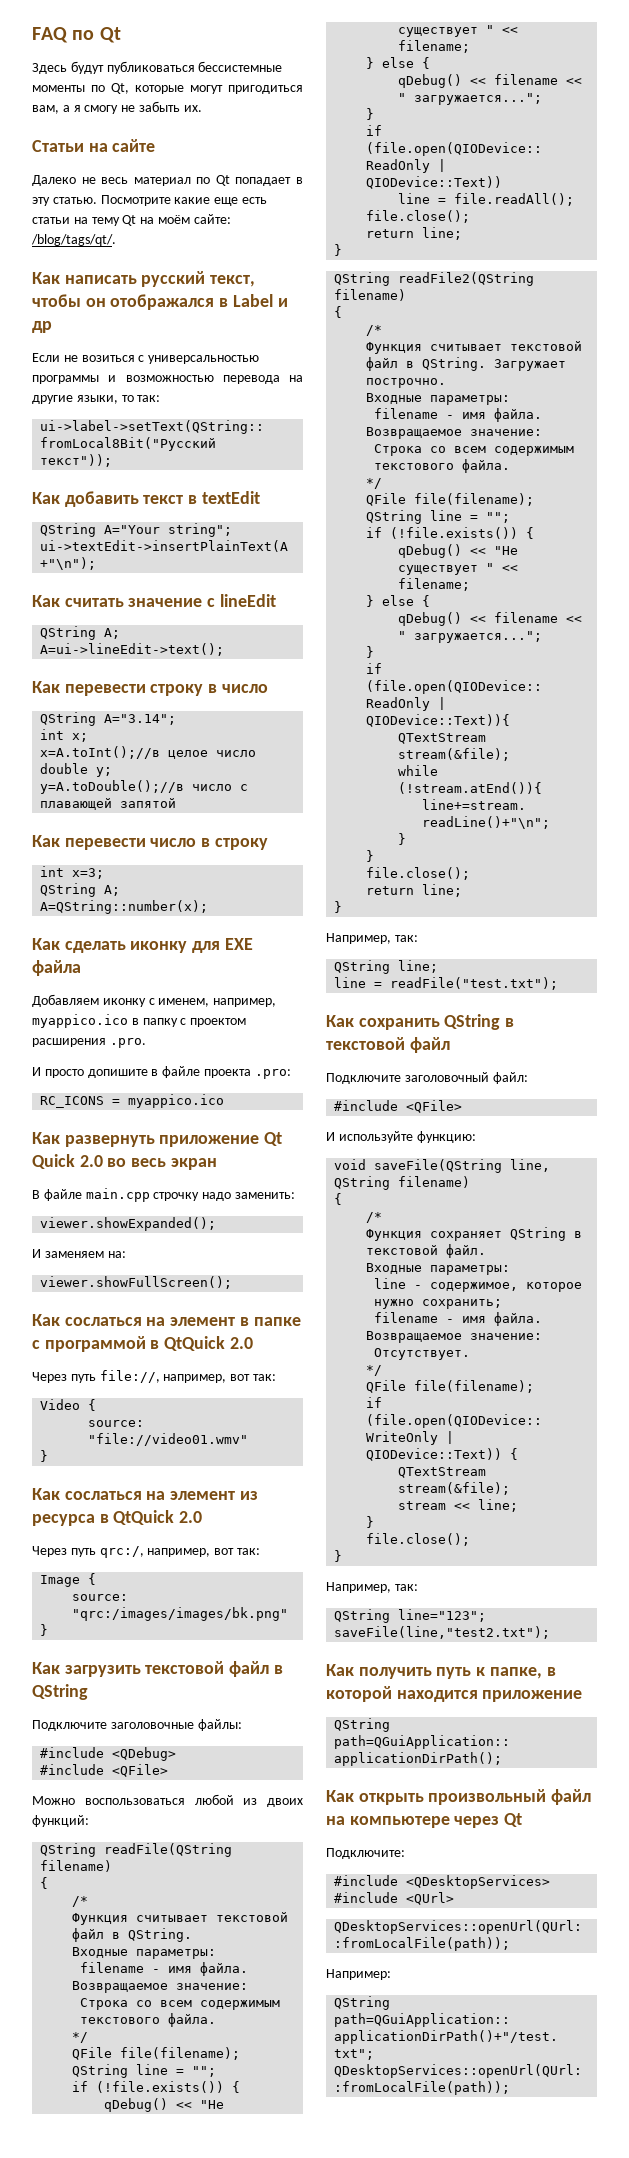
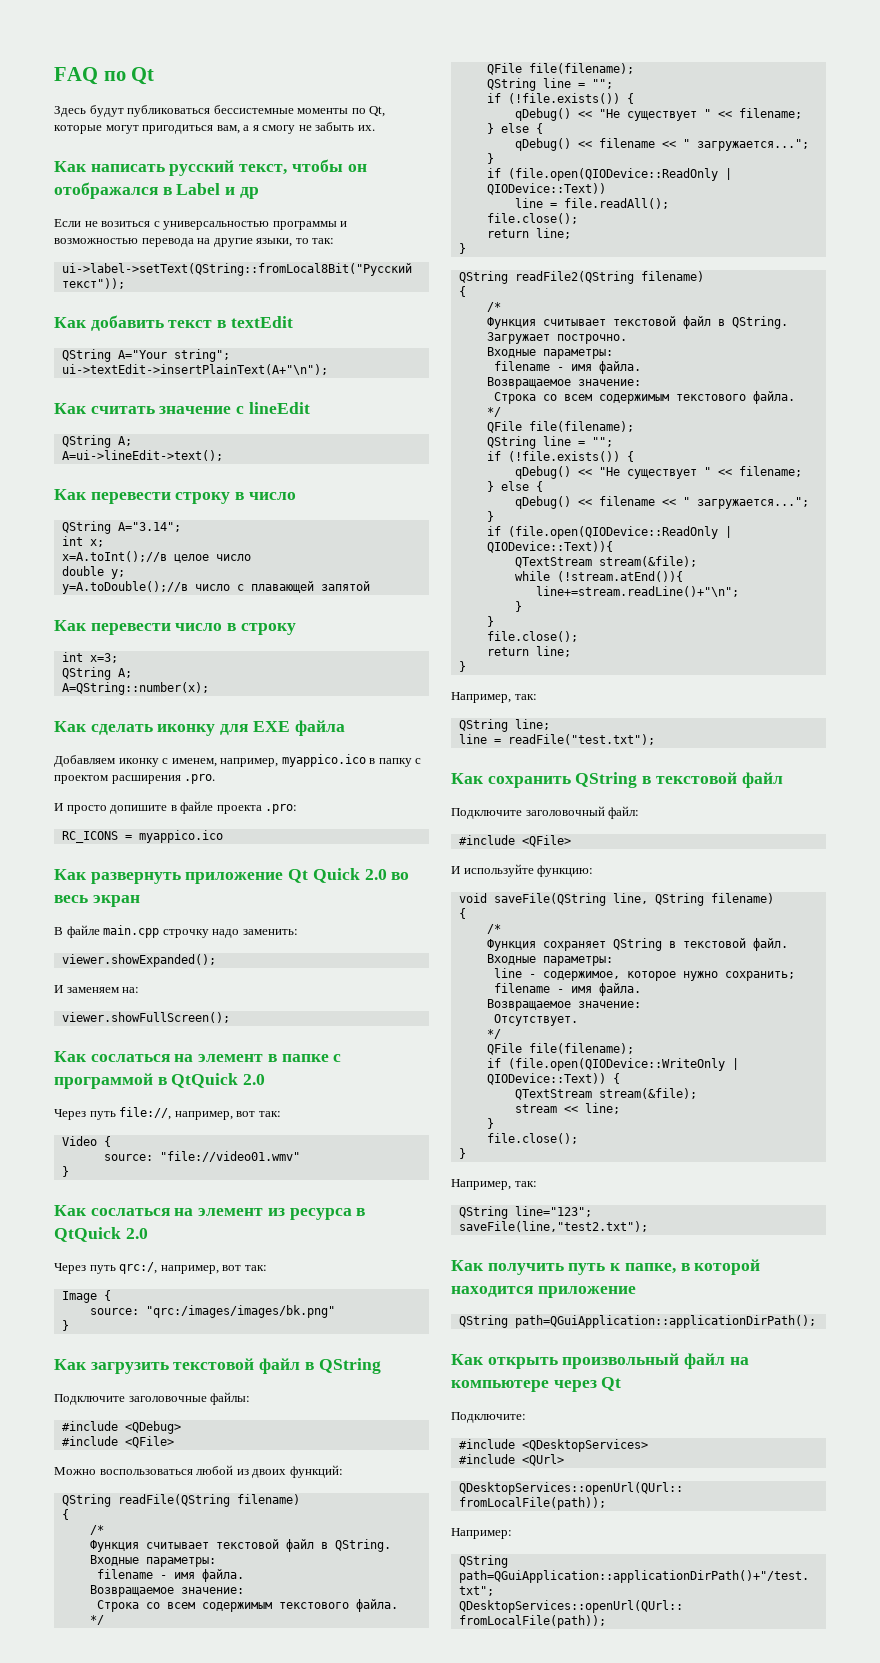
[32,139,156,152] [32,175,303,186] [32,195,267,206] [32,214,231,226] [31,234,116,246] // Статьи на сайте // Далеко не весь материал по Qt попадает в эту статью. Посмотрите какие еще есть статьи на тему Qt на моём сайте: /blog/tags/qt/. -> (375, 128) none

